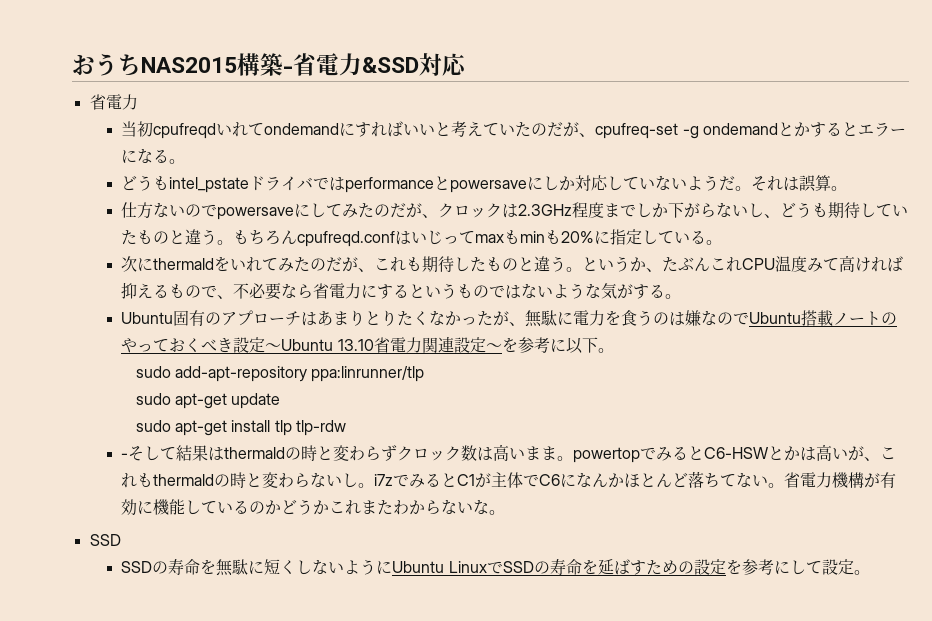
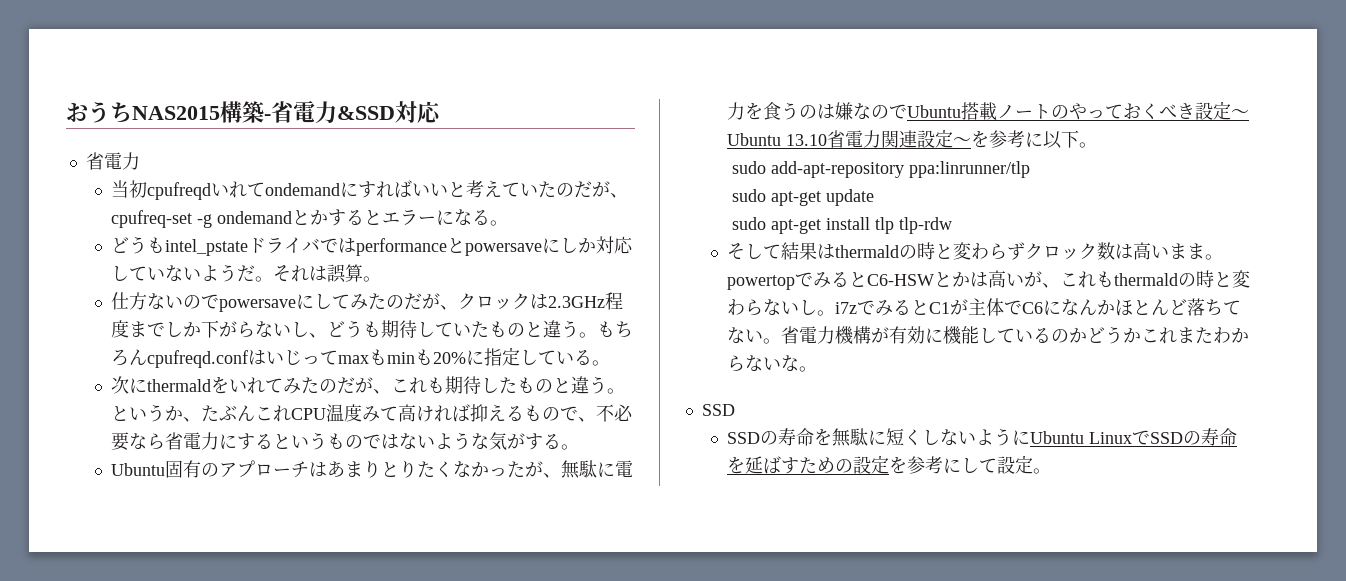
[121,453,129,459] - -> (952, 225) none

